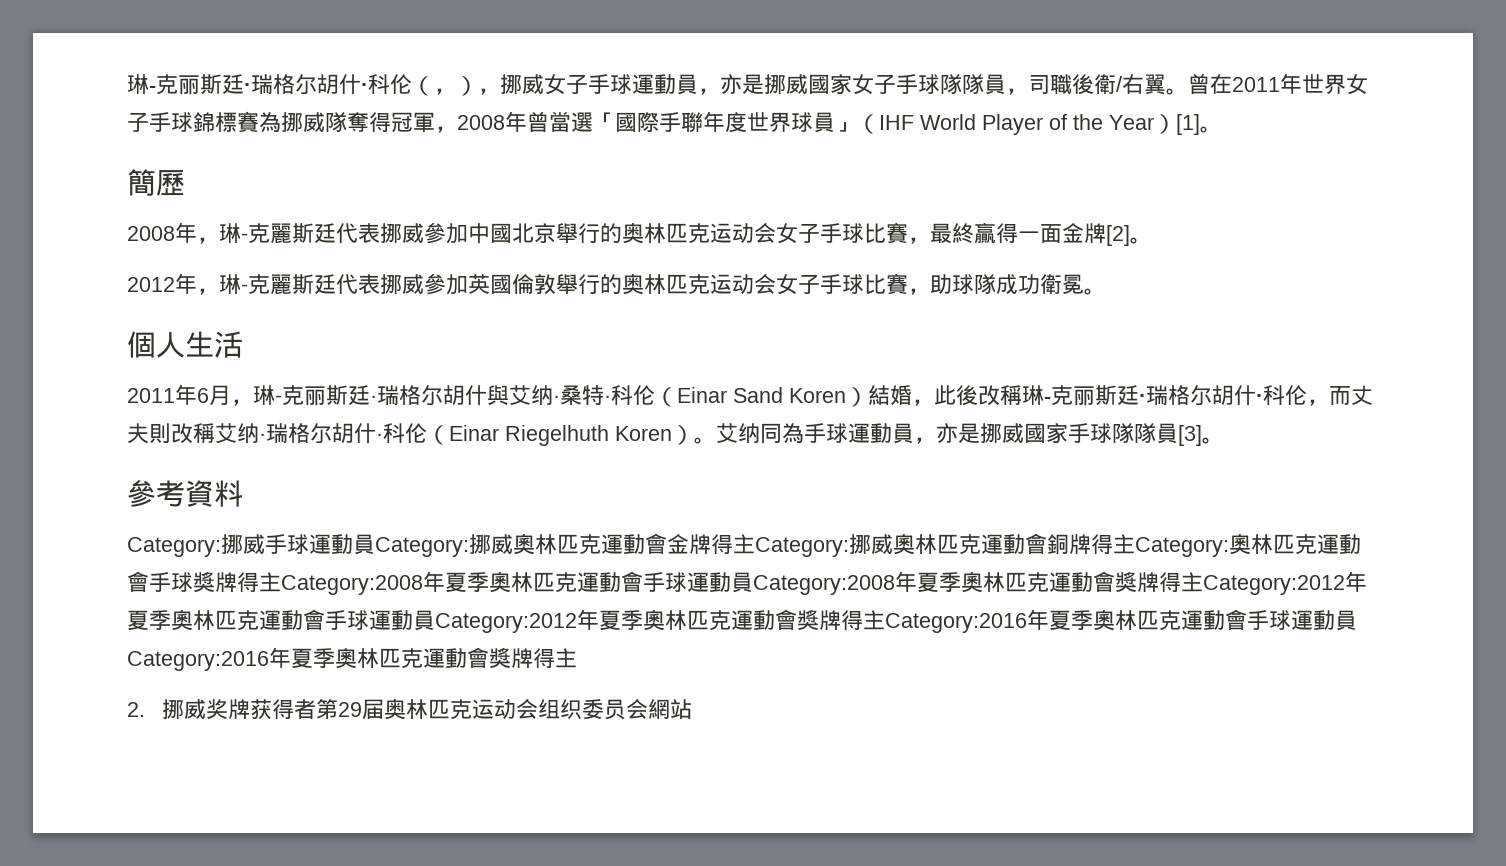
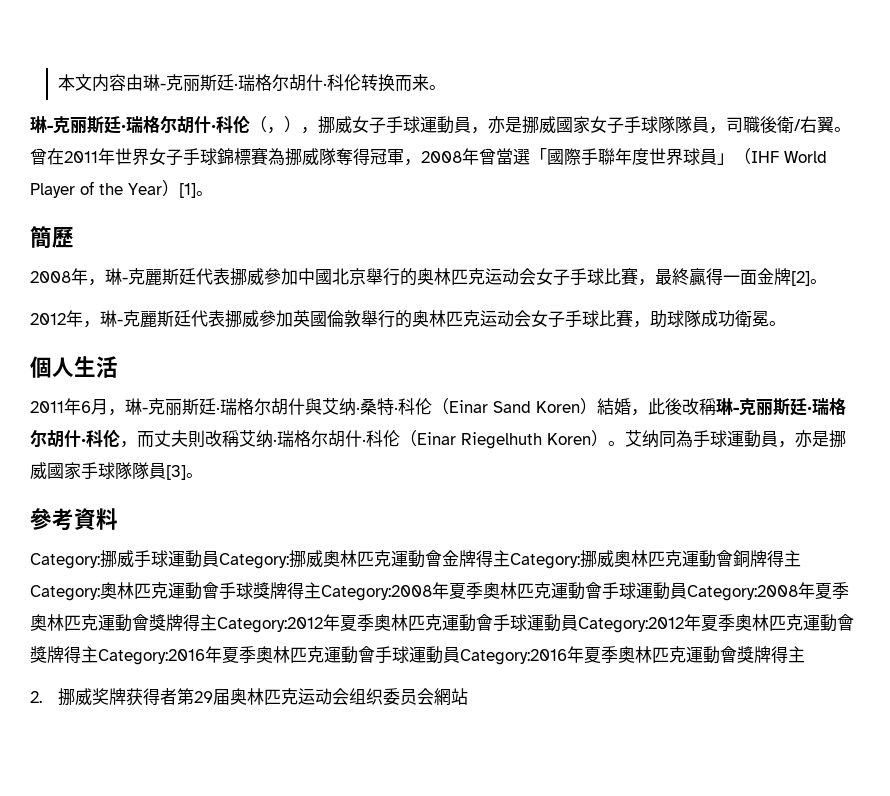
(127, 84) none -> [57,74,446,92] 本文内容由琳-克丽斯廷·瑞格尔胡什·科伦转换而来。 //

